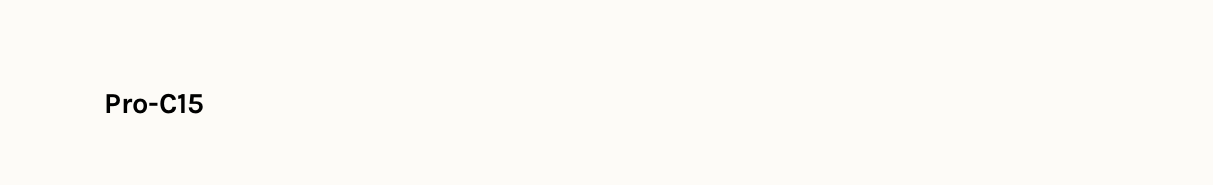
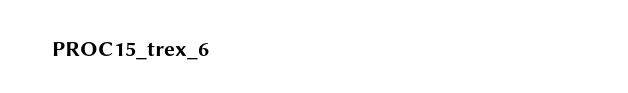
[104,93,204,114] Pro-C15 -> [52,42,209,60] PROC15_trex_6

